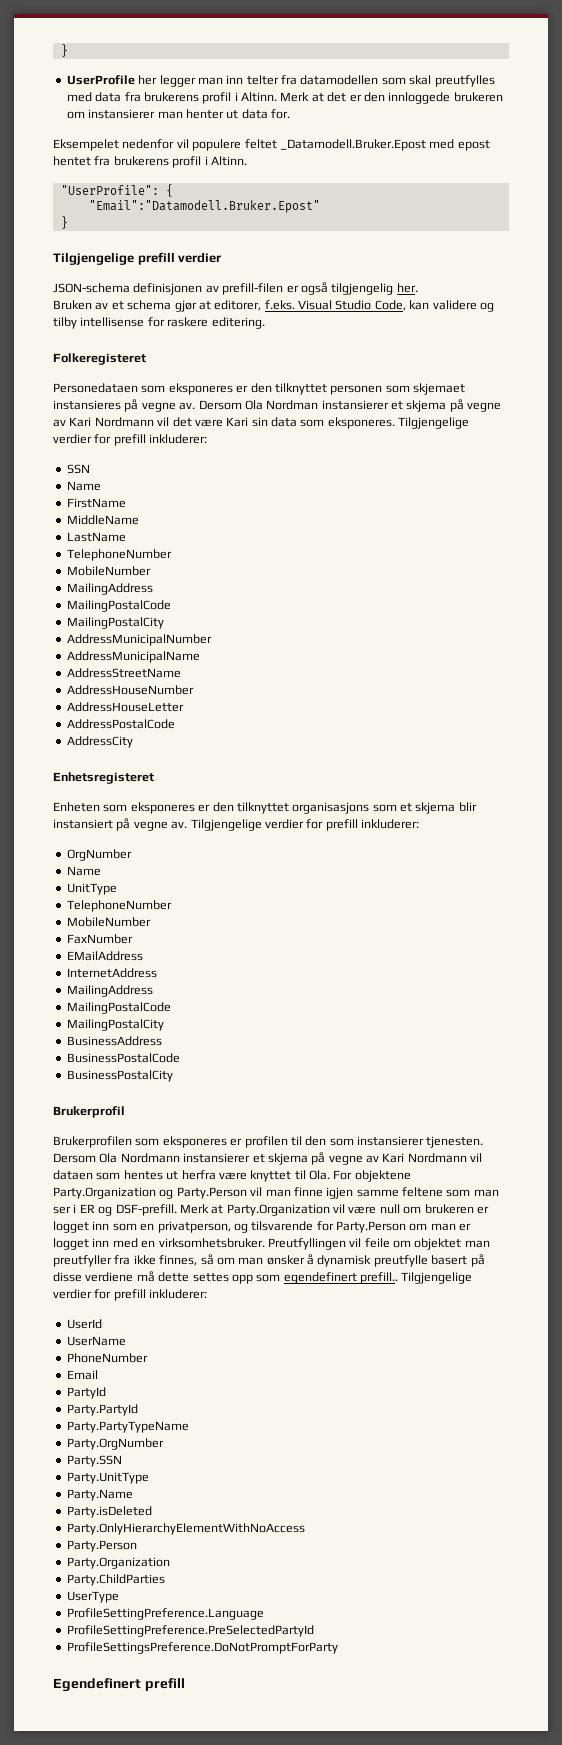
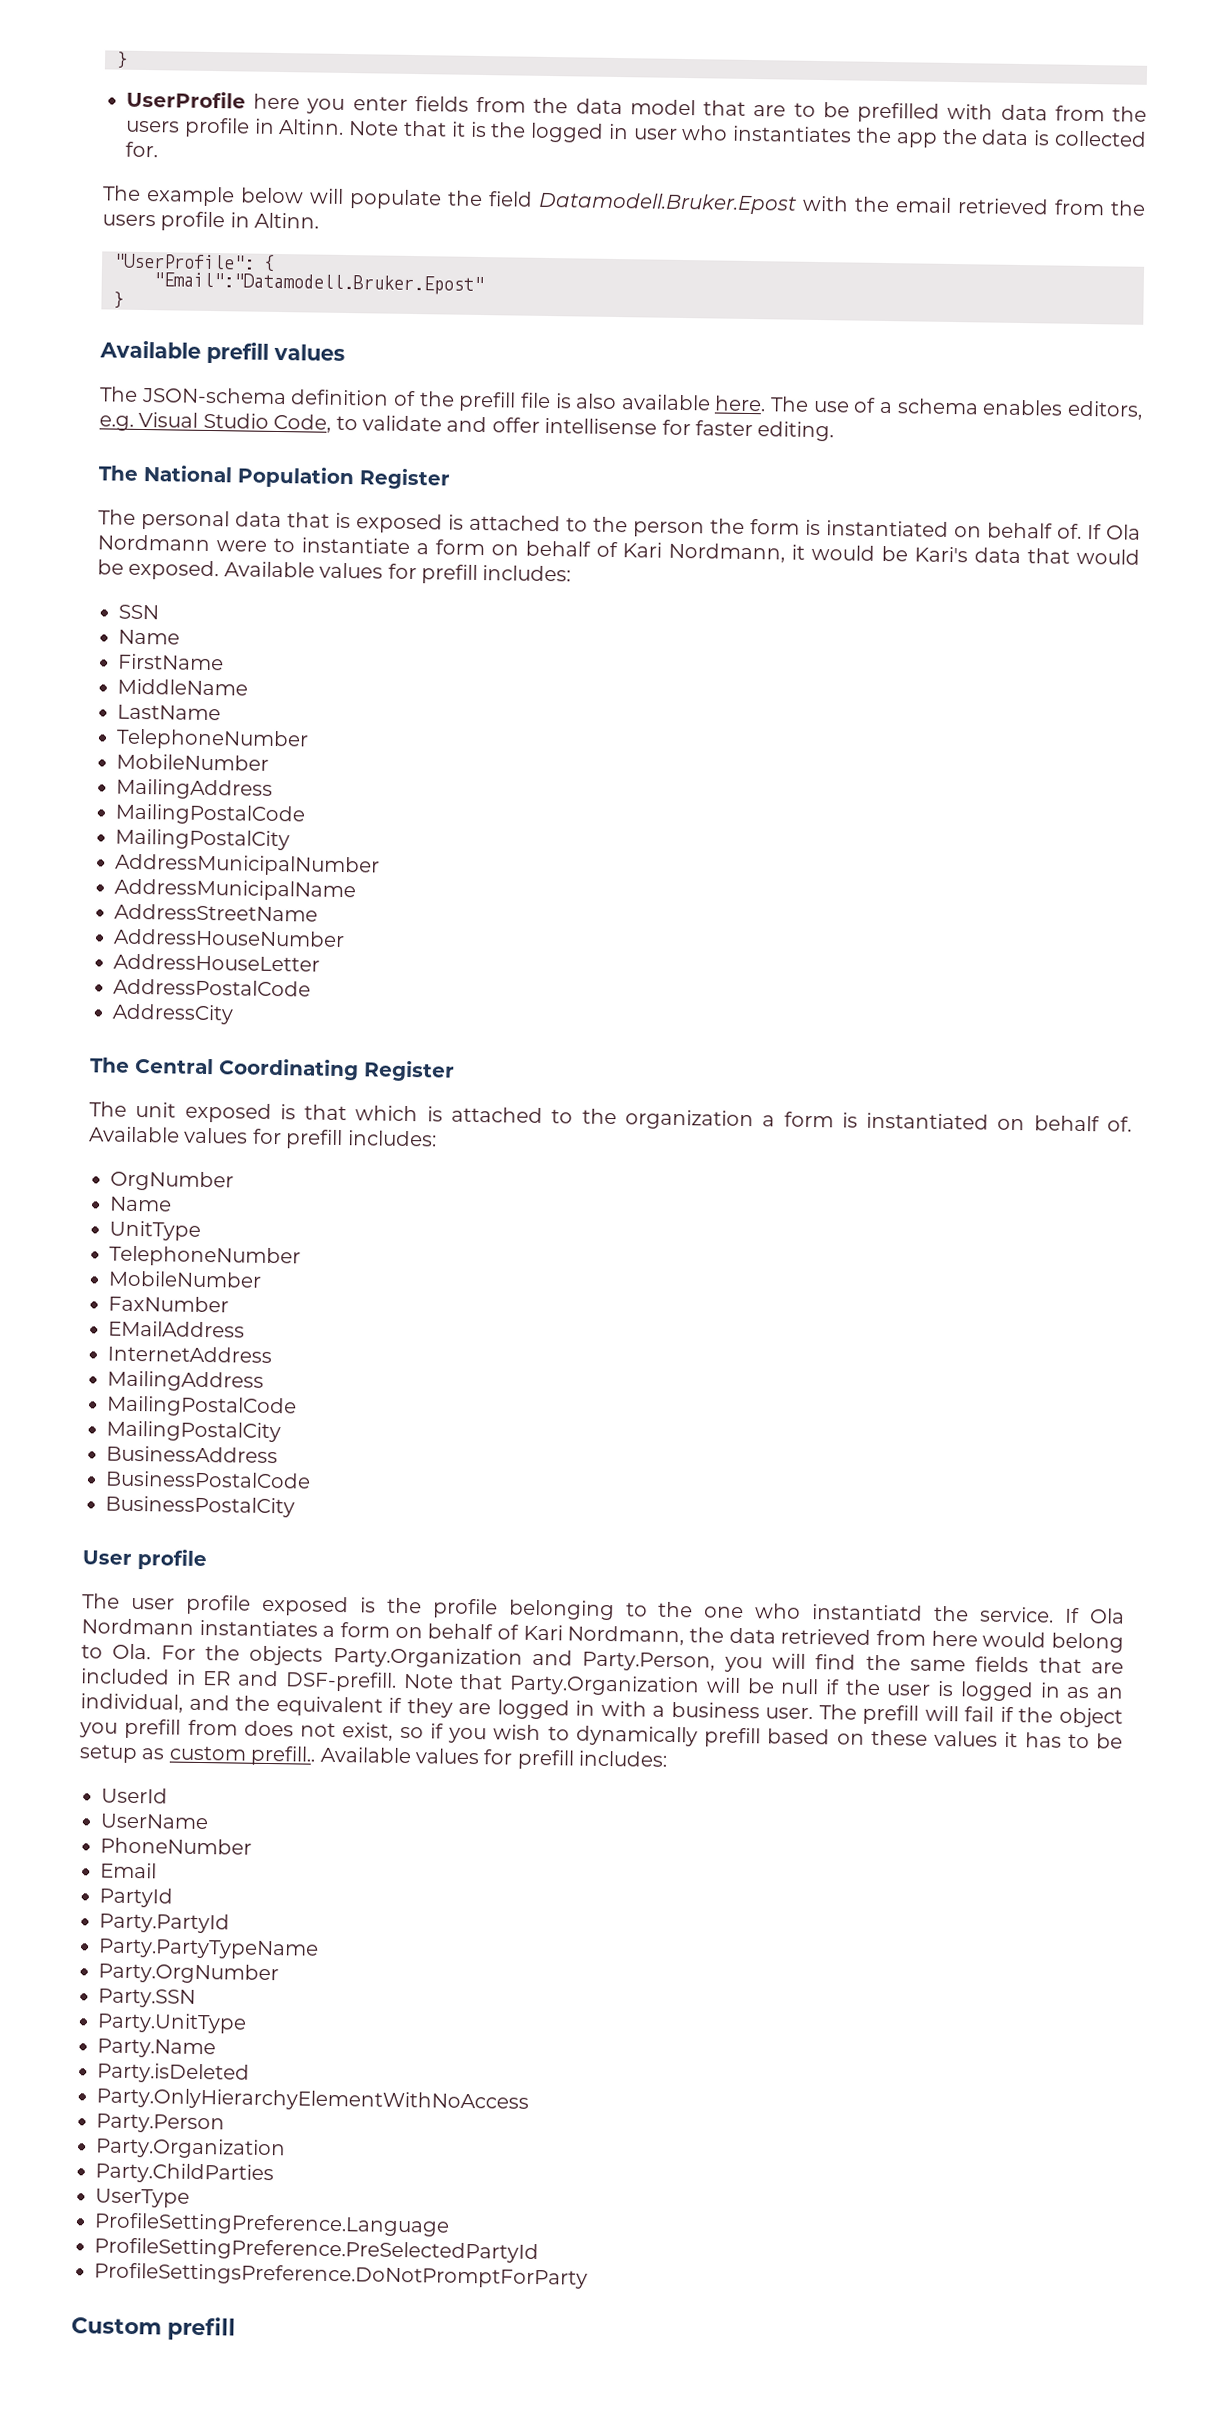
[138,75,495,87] [66,92,503,104] [66,109,290,119] [53,139,490,151] [53,156,208,168] her legger man inn telter fra datamodellen som skal preutfylles med data fra brukerens profil i Altinn. Merk at det er den innloggede brukeren om instansierer man henter ut data for. // Eksempelet nedenfor vil populere feltet _Datamodell.Bruker.Epost med epost hentet fra brukerens profil i -> [253,93,1148,123] [125,117,1147,148] [125,141,158,158] [102,185,1146,216] [102,211,250,232] here you enter fields from the data model that are to be prefilled with data from the users profile in Altinn. Note that it is the logged in user who instantiates the app the data is collected for. // The example below will populate the field Datamodell.Bruker.Epost with the email retrieved from the users profile in
[53,252,222,265] [53,282,418,295] [53,300,494,312] [53,317,265,329] [53,353,146,365] [53,383,465,395] [53,399,502,412] [53,417,470,429] [53,434,208,446] Tilgjengelige prefill verdier // JSON-schema definisjonen av prefill-filen er også tilgjengelig her. // Bruken av et schema gjør at editorer, f.eks. Visual Studio Code, kan validere og tilby intellisense for raskere editering. // Folkeregisteret // Personedataen som eksponeres er den tilknyttet personen som skjemaet instansieres på vegne av. Dersom Ola Nordman instansierer et skjema på vegne av Kari Nordmann vil det være Kari sin data som eksponeres. Tilgjengelige verdier for prefill inkluderer: -> [99,340,345,364] [99,386,1143,420] [99,411,835,442] [98,465,451,490] [98,509,1141,540] [97,534,1141,565] [97,559,572,584] Available prefill values // The JSON-schema definition of the prefill file is also available here. The use of a schema enables editors, e.g. Visual Studio Code, to validate and offer intellisense for faster editing. // The National Population Register // The personal data that is exposed is attached to the person the form is instantiated on behalf of. If Ola Nordmann were to instantiate a form on behalf of Kari Nordmann, it would be Kari's data that would be exposed. Available values for prefill includes:
[53,772,154,784] [53,802,477,814] [53,818,419,831] Enhetsregisteret // Enheten som eksponeres er den tilknyttet organisasjons som et skjema blir instansiert på vegne av. Tilgjengelige verdier for prefill inkluderer: -> [90,1057,455,1082] [89,1101,1132,1132] [89,1126,437,1150] The Central Coordinating Register // The unit exposed is that which is attached to the organization a form is instantiated on behalf of. Available values for prefill includes:
[53,1106,125,1118] [53,1136,484,1148] [53,1152,483,1165] [53,1170,411,1182] [53,1187,499,1199] [53,1204,489,1216] [53,1221,472,1233] [53,1238,490,1250] [53,1254,485,1267] [53,1271,473,1284] [53,1289,208,1301] Brukerprofil // Brukerprofilen som eksponeres er profilen til den som instansierer tjenesten. Dersom Ola Nordmann instansierer et skjema på vegne av Kari Nordmann vil dataen som hentes ut herfra være knyttet til Ola. For objektene Party.Organization og Party.Person vil man finne igjen samme feltene som man ser i ER og DSF-prefill. Merk at Party.Organization vil være null om brukeren er logget inn som en privatperson, og tilsvarende for Party.Person om man er logget inn med en virksomhetsbruker. Preutfyllingen vil feile om objektet man preutfyller fra ikke finnes, så om man ønsker å dynamisk preutfylle basert på disse verdiene må dette settes opp som egendefinert prefill.. Tilgjengelige verdier for prefill inkluderer: -> [82,1549,207,1571] [82,1593,1125,1624] [81,1618,1124,1653] [81,1643,1125,1674] [80,1668,1124,1702] [80,1693,1123,1728] [79,1718,1123,1749] [79,1744,669,1770] User profile // The user profile exposed is the profile belonging to the one who instantiatd the service. If Ola Nordmann instantiates a form on behalf of Kari Nordmann, the data retrieved from here would belong to Ola. For the objects Party.Organization and Party.Person, you will find the same fields that are included in ER and DSF-prefill. Note that Party.Organization will be null if the user is logged in as an individual, and the equivalent if they are logged in with a business user. The prefill will fail if the object you prefill from does not exist, so if you wish to dynamically prefill based on these values it has to be setup as custom prefill.. Available values for prefill includes:
[53,1678,141,1692] Egendefinert -> [71,2317,162,2335] Custom

